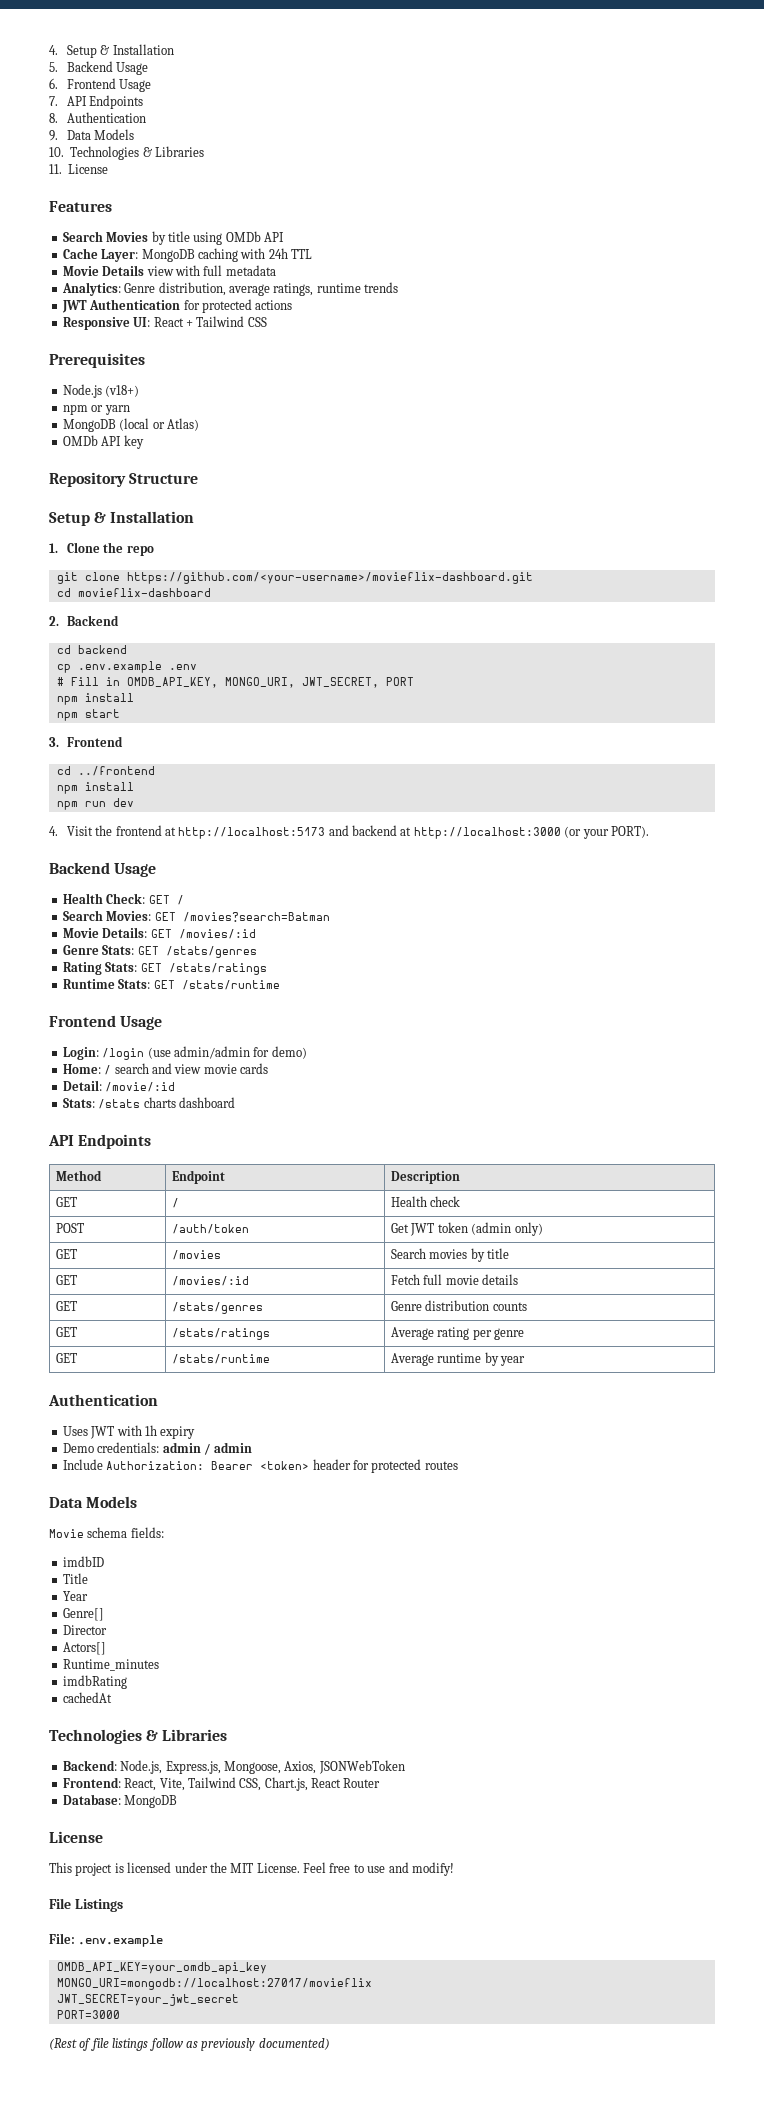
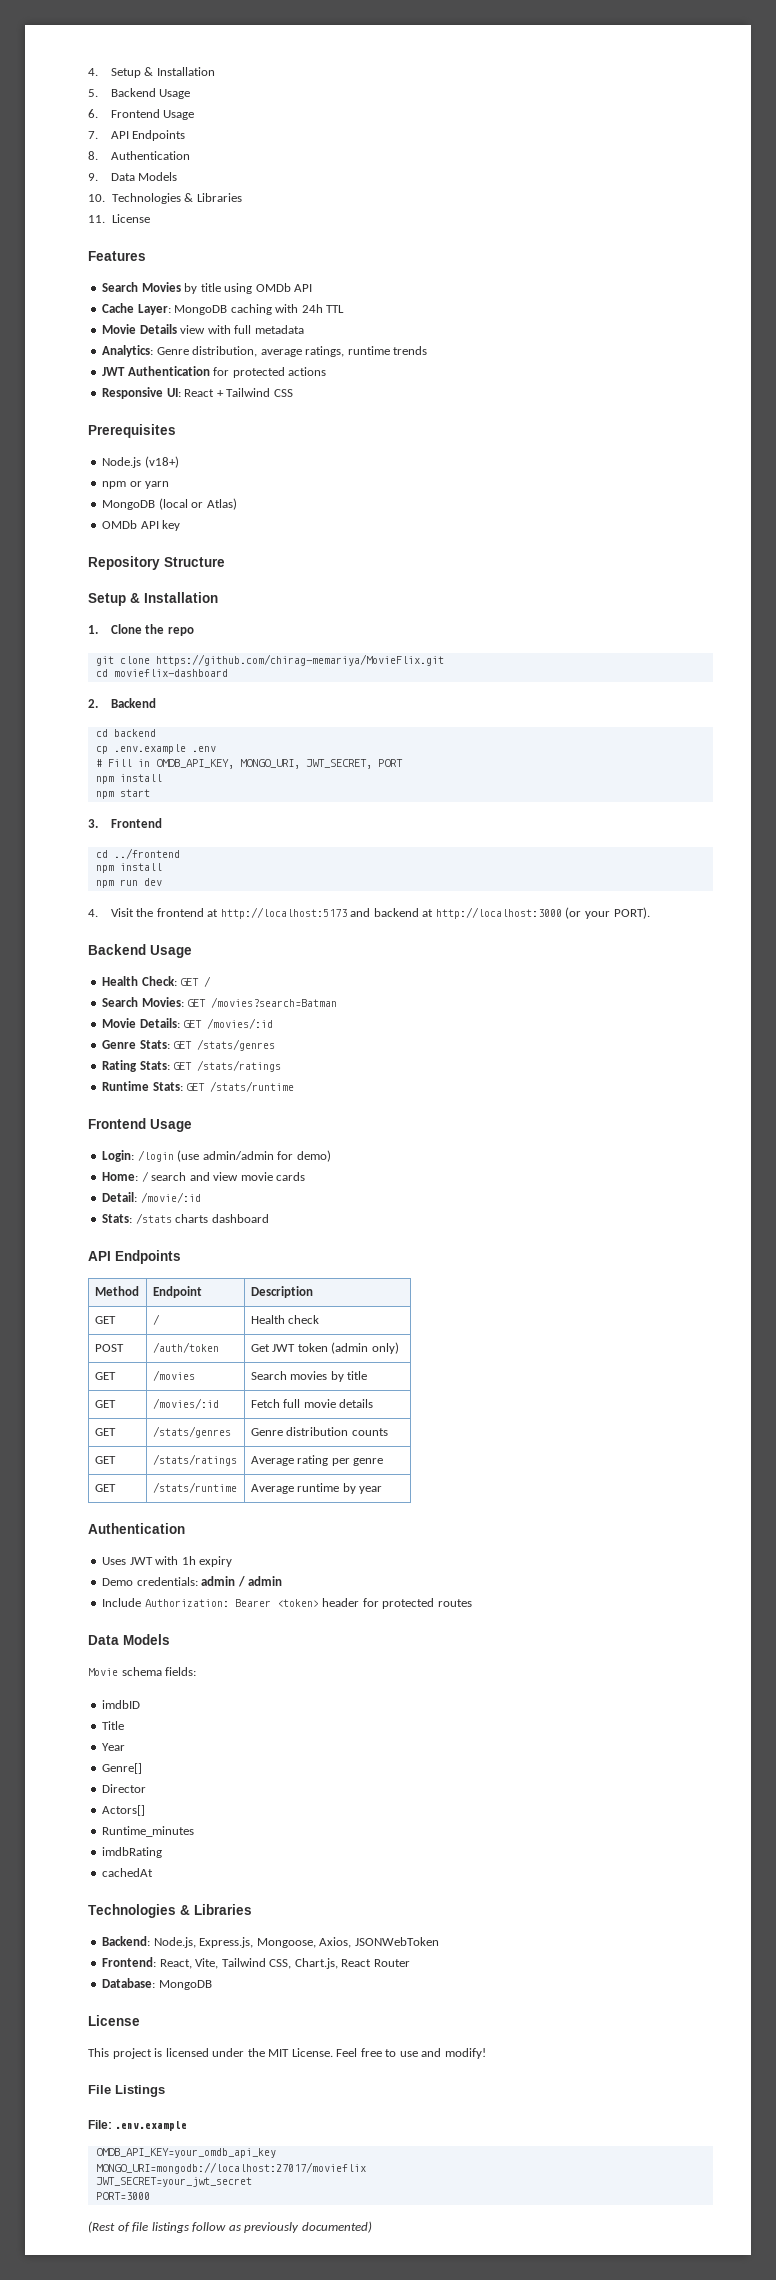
[126,572,533,584] https://github.com/<your-username>/movieflix-dashboard.git -> [155,654,444,666] https://github.com/chirag-memariya/MovieFlix.git

